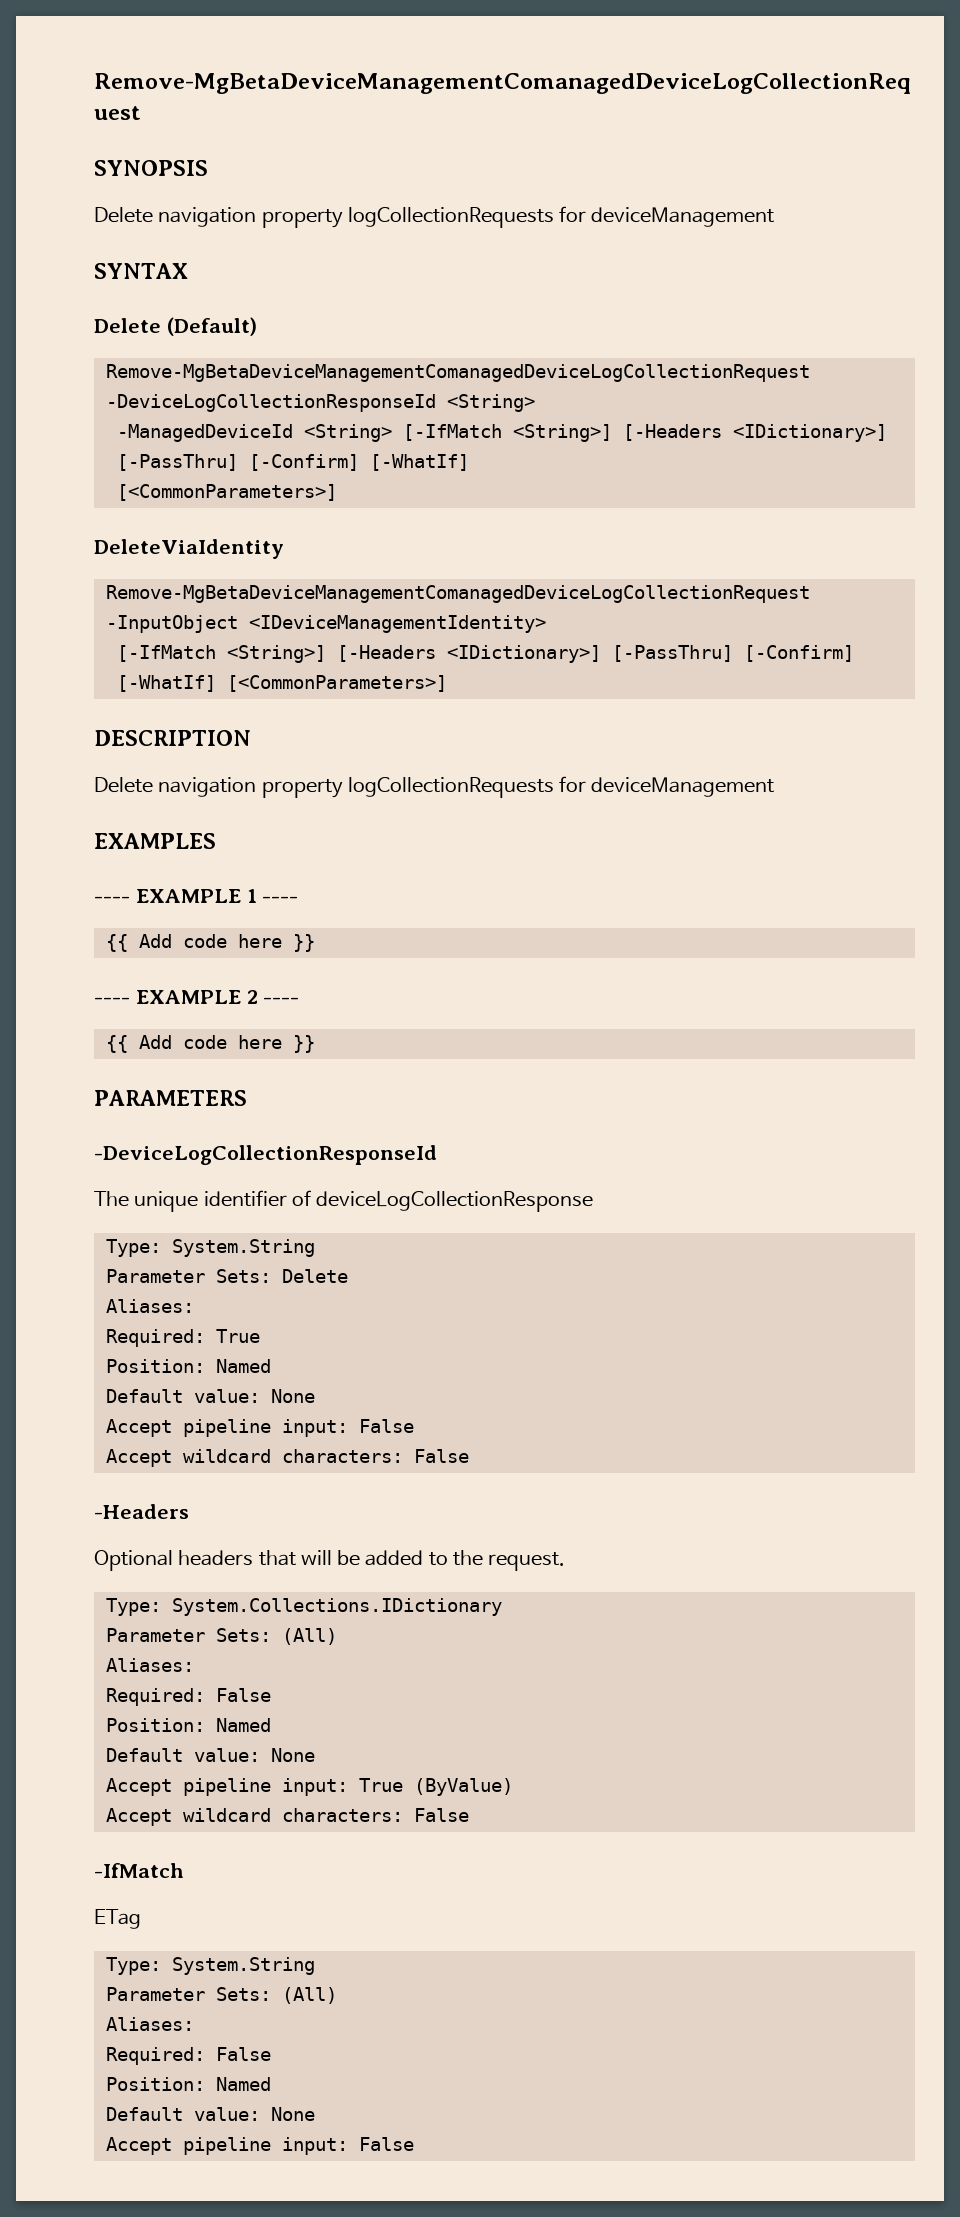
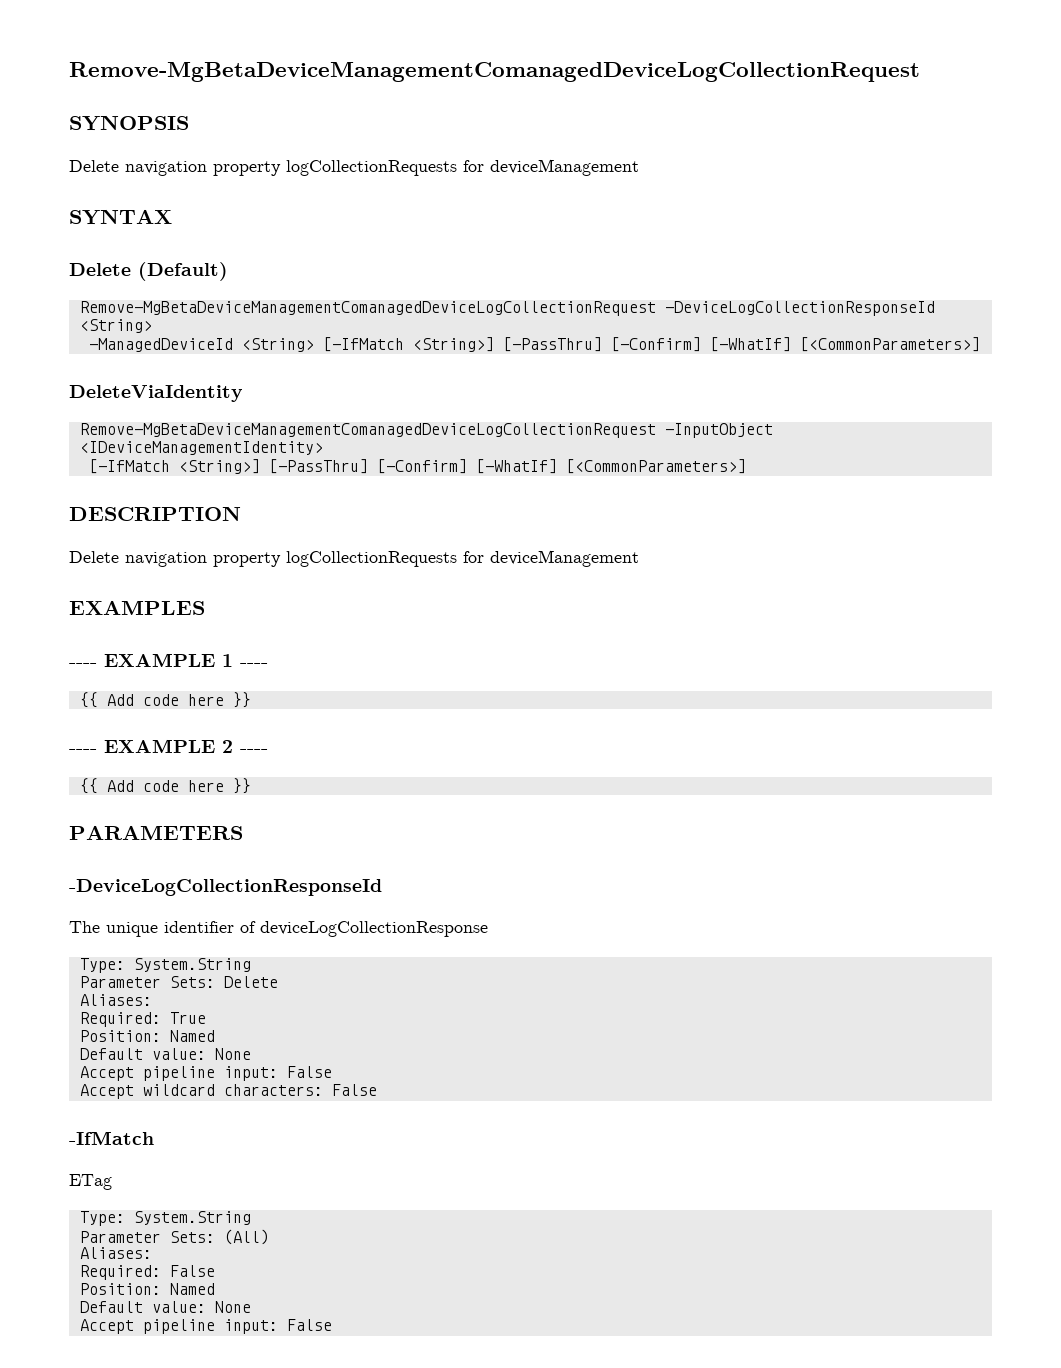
[622,424,887,442] [116,454,469,471] [-Headers <IDictionary>] [-PassThru] [-Confirm] [-WhatIf] // -> [502,337,791,352] [-PassThru] [-Confirm] [-WhatIf]
[336,645,601,663] [-Headers <IDictionary>] -> (260, 466) none
[94,1504,189,1519] [94,1550,566,1571] [105,1598,502,1616] [105,1628,337,1645] [105,1658,194,1672] [105,1688,271,1706] [105,1718,271,1732] [105,1748,315,1762] [105,1778,513,1796] [105,1808,469,1826] // -Headers // Optional headers that will be added to the request. // Type: System.Collections.IDictionary // Parameter Sets: (All) // Aliases: // Required: False // Position: Named // Default value: None // Accept pipeline input: True (ByValue) // Accept wildcard characters: False -> (377, 1090) none

